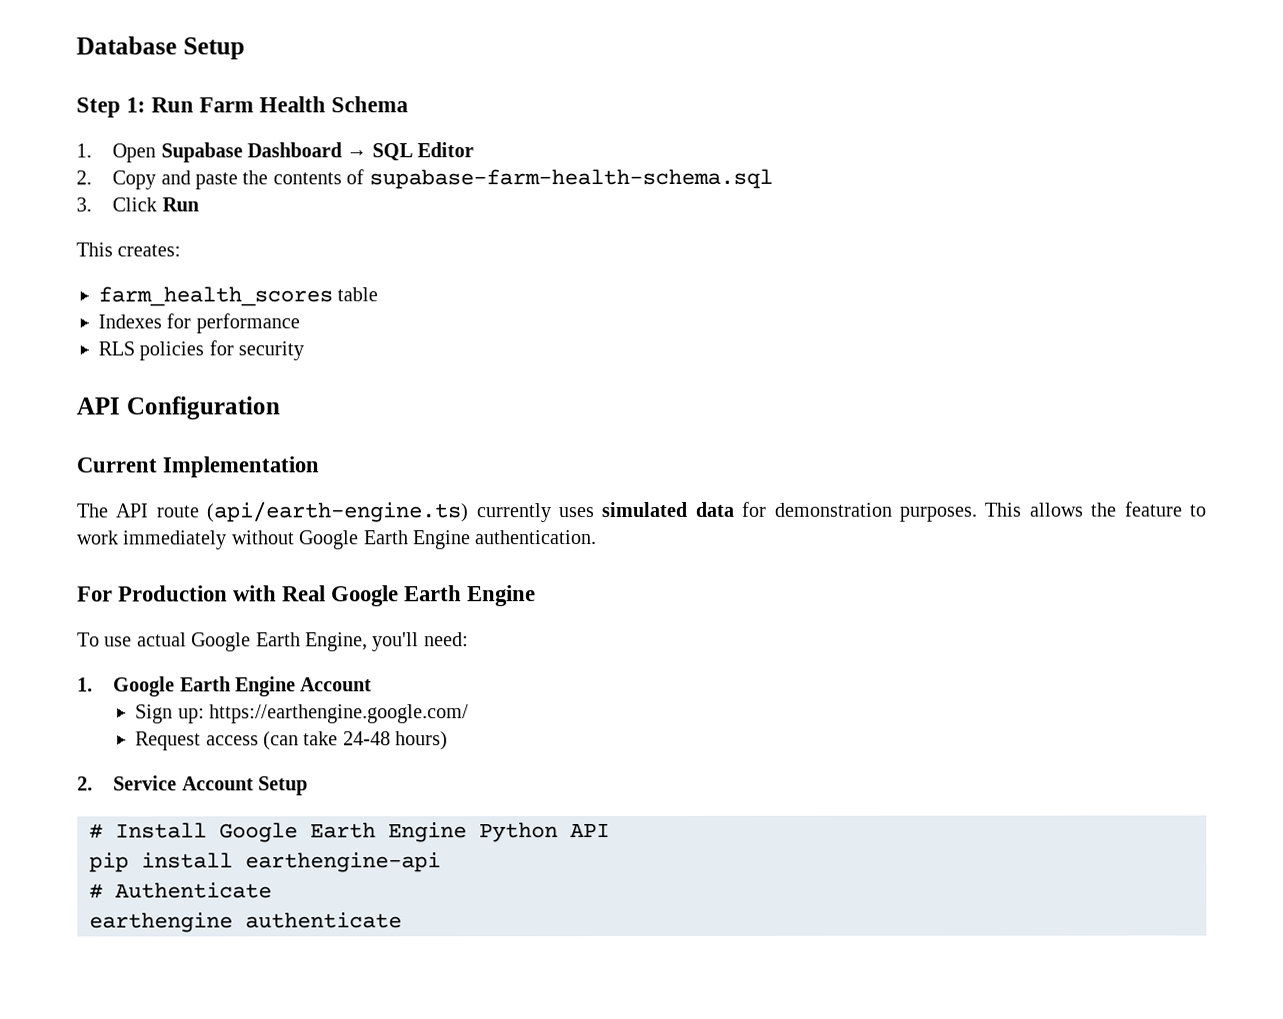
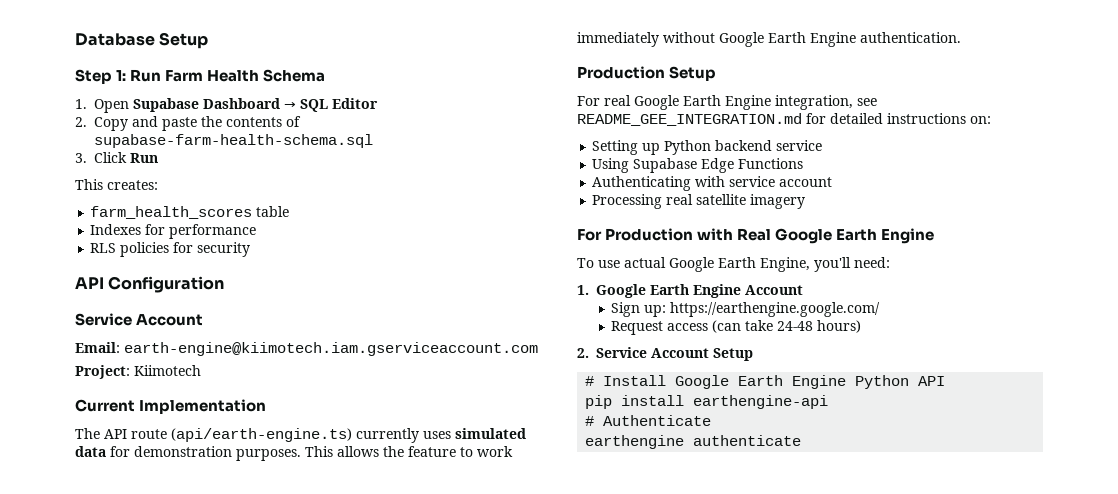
(280, 408) none -> [75,313,204,326] [75,342,538,356] [75,365,201,379] // Service Account // Email: earth-engine@kiimotech.iam.gserviceaccount.com // Project: Kiimotech
(598, 537) none -> [577,66,717,81] [577,95,877,110] [577,113,991,126] [592,140,823,155] [592,158,804,173] [592,176,833,191] [592,194,806,209] // Production Setup // For real Google Earth Engine integration, see README_GEE_INTEGRATION.md for detailed instructions on: // Setting up Python backend service // Using Supabase Edge Functions // Authenticating with service account // Processing real satellite imagery

